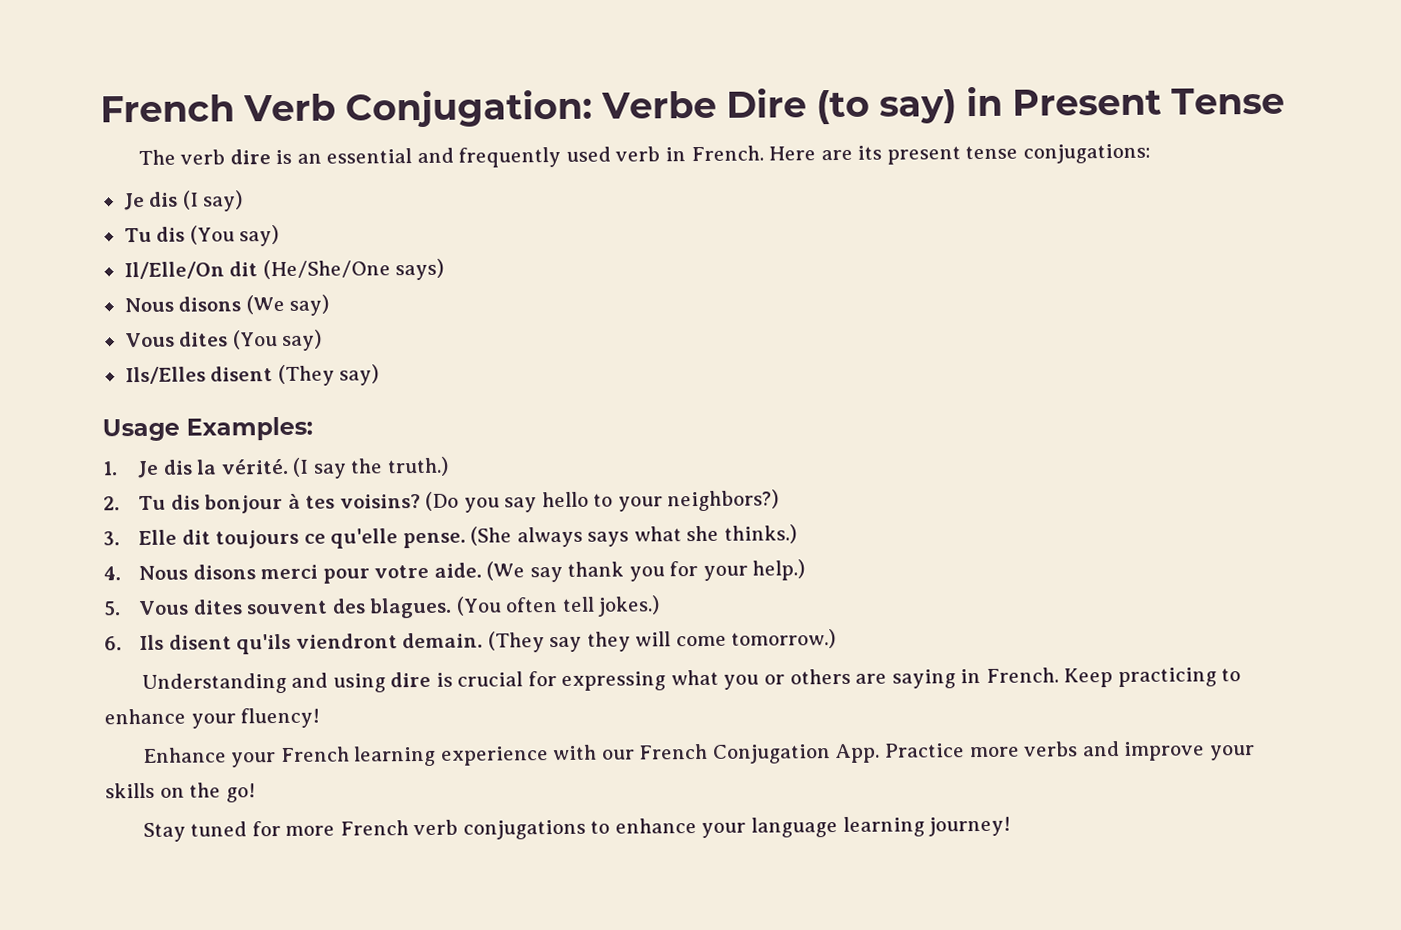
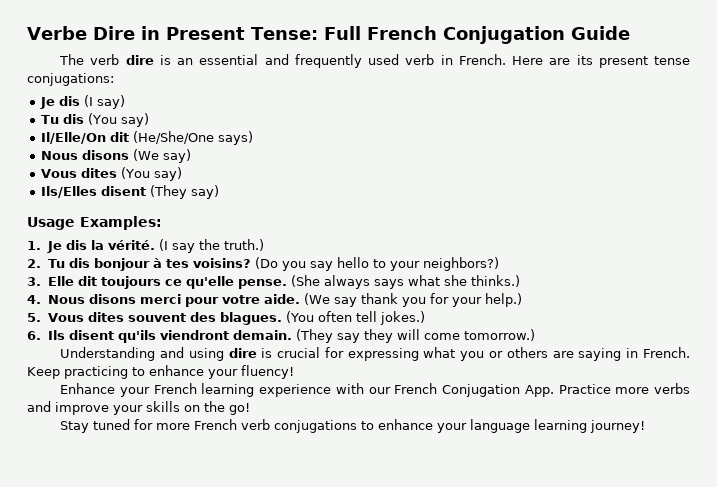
[100,86,1285,128] French Verb Conjugation: Verbe Dire (to say) in Present Tense -> [27,26,630,44] Verbe Dire in Present Tense: Full French Conjugation Guide

